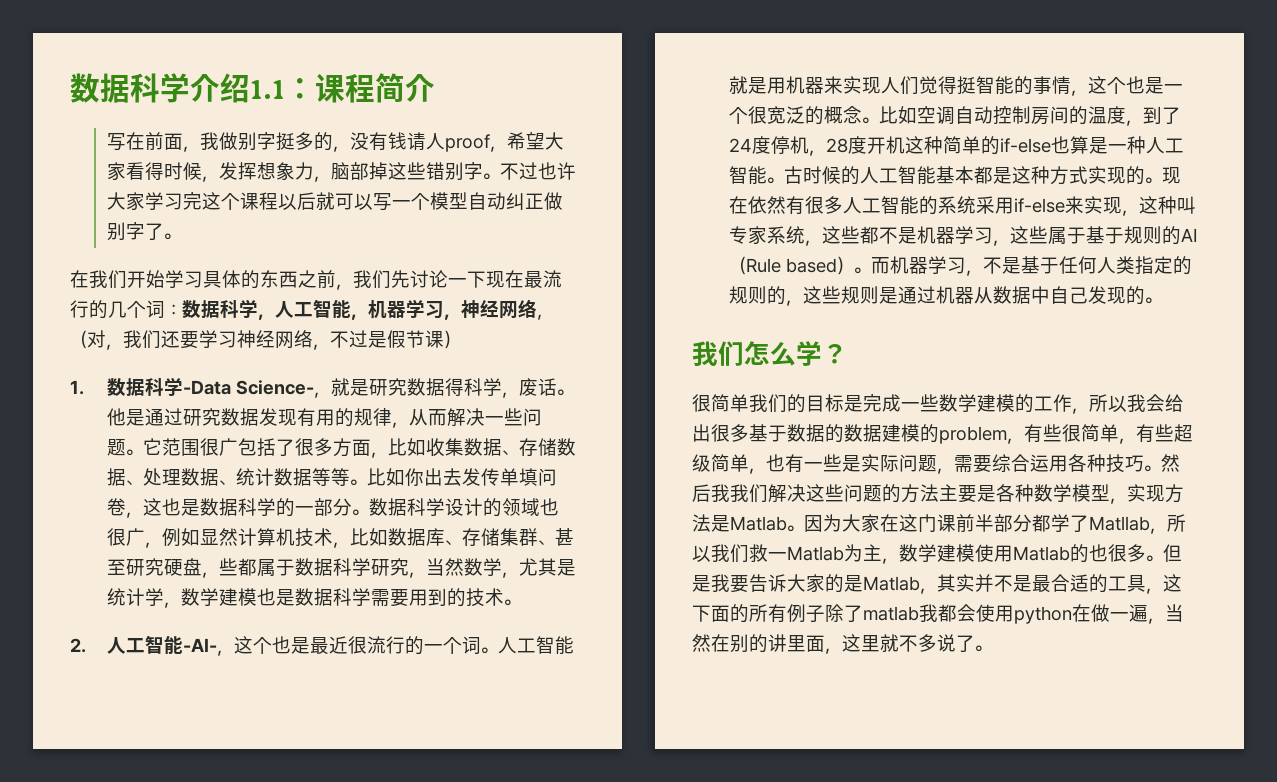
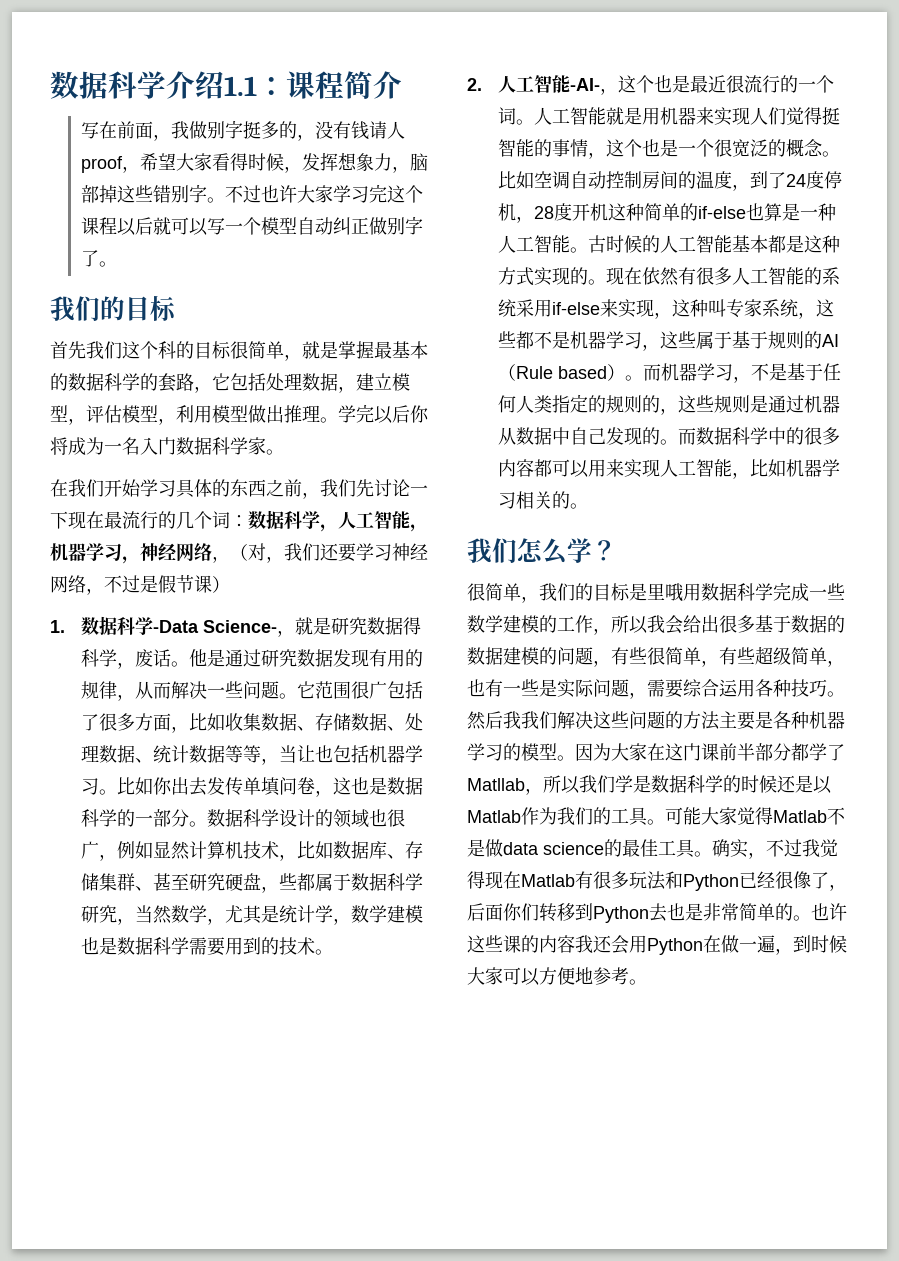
(181, 236) none -> [50,296,177,321] [50,341,428,361] [50,373,410,393] [50,404,429,425] [50,437,284,455] // 我们的目标 // 首先我们这个科的目标很简单，就是掌握最基本的数据科学的套路，它包括处理数据，建立模型，评估模型，利用模型做出推理。学完以后你将成为一名入门数据科学家。
(350, 477) none -> [260,745,423,765] [80,778,99,795] ，当让也包括机器学习
(1162, 300) none -> [677,427,840,445] [497,459,840,479] [497,491,588,509] 而数据科学中的很多内容都可以用来实现人工智能，比如机器学习相关的。
(749, 403) none -> [521,596,539,603] ，
(863, 403) none -> [647,583,773,602] 里哦用数据科学
[939,426,1007,444] problem -> [557,647,593,665] 问题
[1034,484,1184,504] [692,514,787,532] 数学模型，实现方法是Matlab -> [809,711,845,729] [467,743,557,761] 机器学习的模型
[749,544,1182,564] [692,574,1182,594] [692,604,1184,624] [692,634,975,654] 救一Matlab为主，数学建模使用Matlab的也很多。但是我要告诉大家的是Matlab，其实并不是最合适的工具，这下面的所有例子除了matlab我都会使用python在做一遍，当然在别的讲里面，这里就不多说了 -> [615,775,832,794] [467,807,845,826] [467,839,838,859] [467,871,847,891] [467,903,847,923] [467,935,847,955] [467,967,629,986] 学是数据科学的时候还是以Matlab作为我们的工具。可能大家觉得Matlab不是做data science的最佳工具。确实，不过我觉得现在Matlab有很多玩法和Python已经很像了，后面你们转移到Python去也是非常简单的。也许这些课的内容我还会用Python在做一遍，到时候大家可以方便地参考

